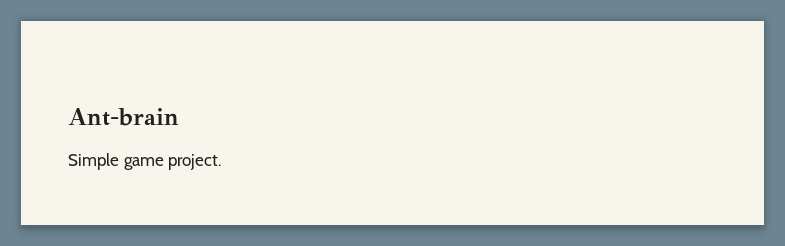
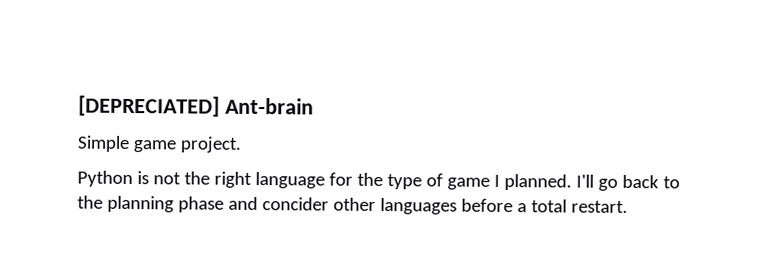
(68, 117) none -> [78,95,220,117] [DEPRECIATED]
(222, 162) none -> [77,170,680,191] [77,195,628,215] // Python is not the right language for the type of game I planned. I'll go back to the planning phase and concider other languages before a total restart.

